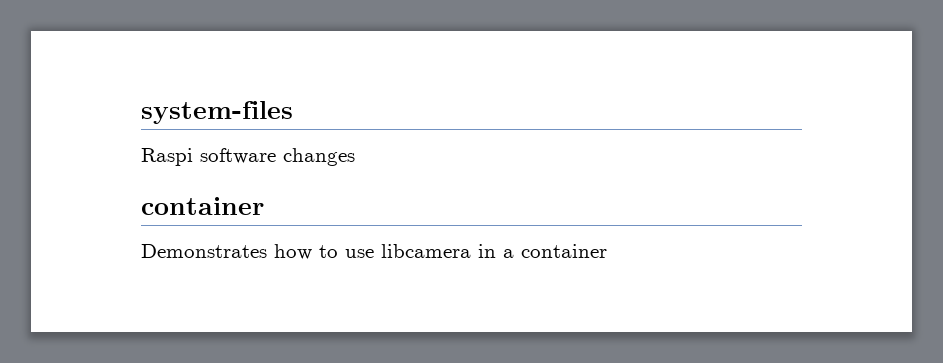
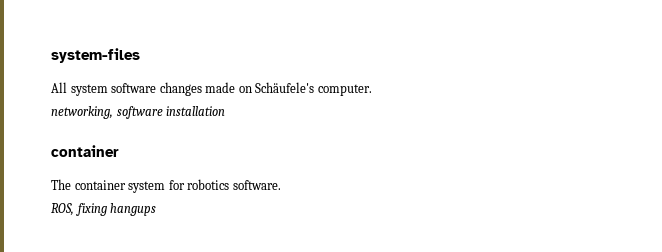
[141,148,193,166] Raspi -> [51,82,108,96] All system
[141,197,264,215] [141,244,607,260] // container // Demonstrates how to use libcamera in a container -> [205,82,372,96] [51,106,226,119] [51,145,119,157] [51,179,281,193] [51,203,157,216] made on Schäufele's computer. // networking, software installation // container // The container system for robotics software. // ROS, fixing hangups

